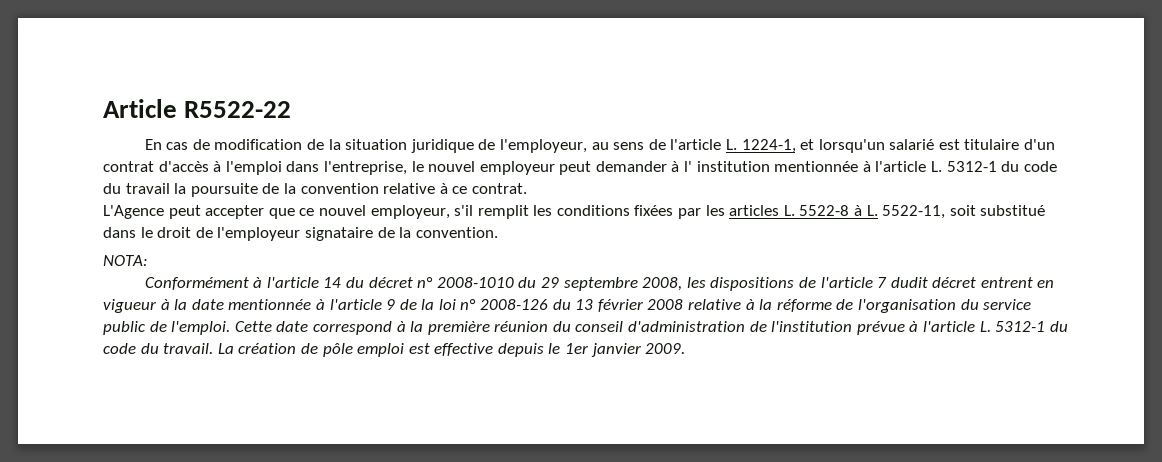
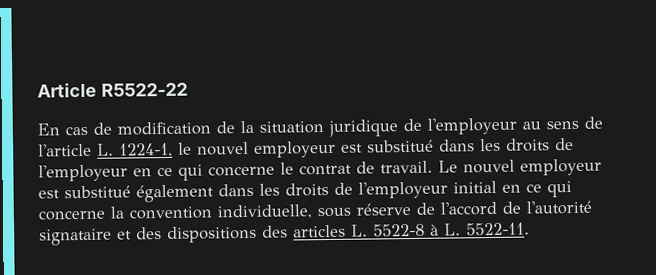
[499,139,587,153] l'employeur, -> [427,117,517,135] l'employeur
[800,139,1056,153] [103,161,1057,175] [103,183,527,197] [103,205,725,219] et lorsqu'un salarié est titulaire d'un contrat d'accès à l'emploi dans l'entreprise, le nouvel employeur peut demander à l' institution mentionnée à l'article L. 5312-1 du code du travail la poursuite de la convention relative à ce contrat. // L'Agence peut accepter que ce nouvel employeur, s'il remplit les conditions fixées par les -> [178,138,574,158] [38,158,602,182] [38,180,572,203] [38,200,592,221] [39,225,288,246] le nouvel employeur est substitué dans les droits de l'employeur en ce qui concerne le contrat de travail. Le nouvel employeur est substitué également dans les droits de l'employeur initial en ce qui concerne la convention individuelle, sous réserve de l'accord de l'autorité signataire et des dispositions des
[882,205,1046,219] [103,227,498,241] [103,255,148,266] [144,277,1055,291] [103,299,1032,313] [103,321,1068,335] [103,343,686,357] 5522-11, soit substitué dans le droit de l'employeur signataire de la convention. // NOTA: // Conformément à l'article 14 du décret n° 2008-1010 du 29 septembre 2008, les dispositions de l'article 7 dudit décret entrent en vigueur à la date mentionnée à l'article 9 de la loi n° 2008-126 du 13 février 2008 relative à la réforme de l'organisation du service public de l'emploi. Cette date correspond à la première réunion du conseil d'administration de l'institution prévue à l'article L. 5312-1 du code du travail. La création de pôle emploi est effective depuis le 1er janvier 2009. -> [466,222,530,236] 5522-11.

